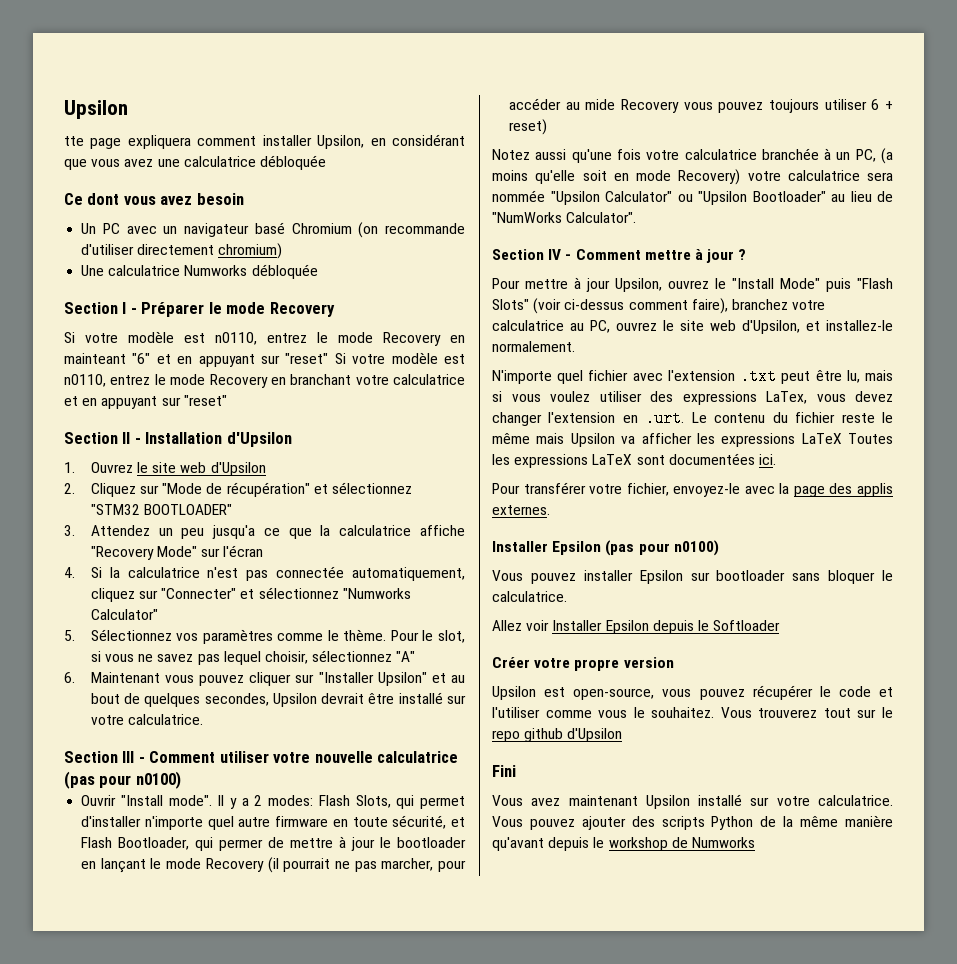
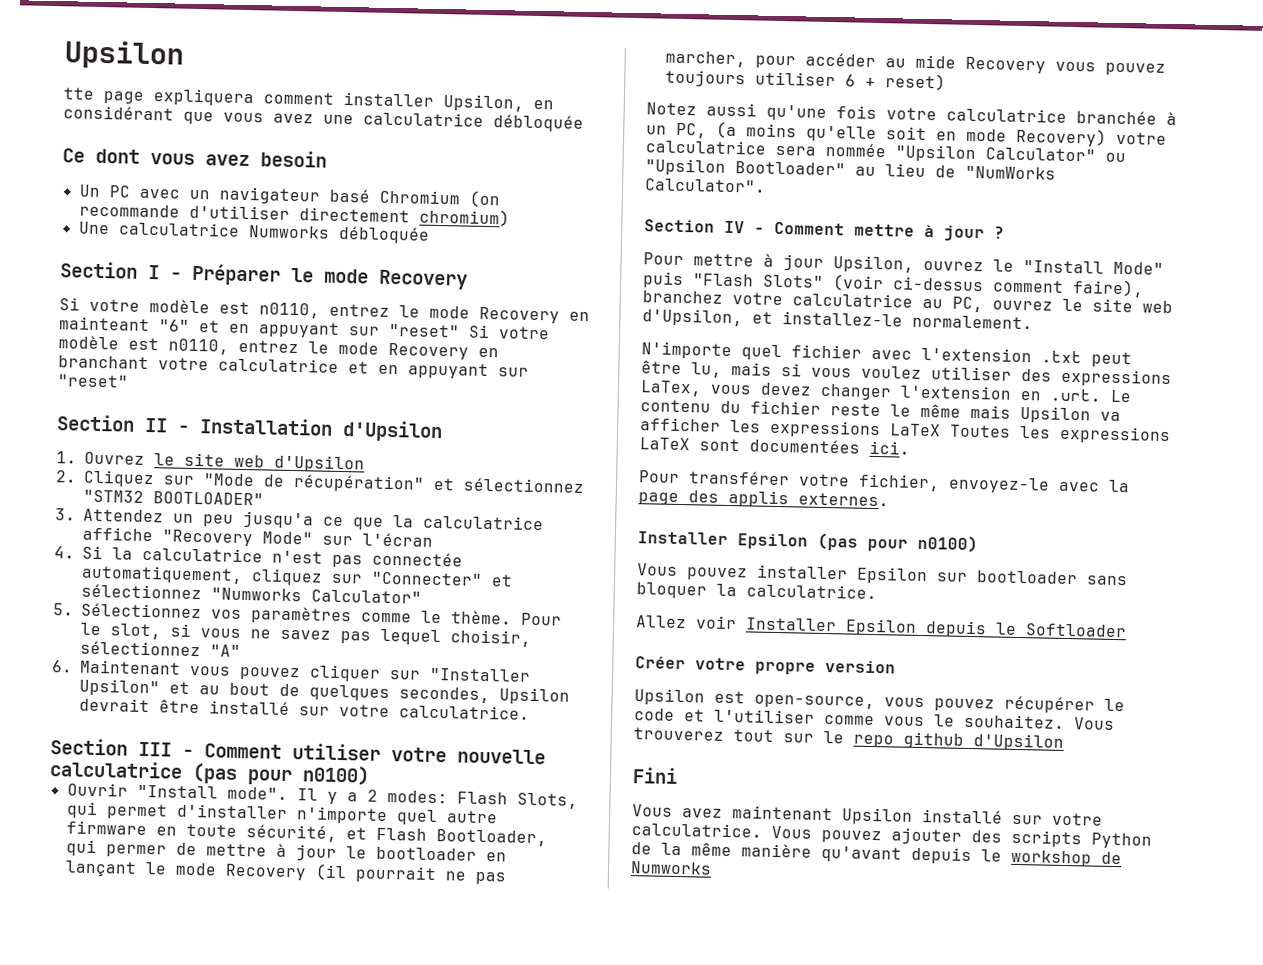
[882,570,893,581] le -> [716,583,737,597] la

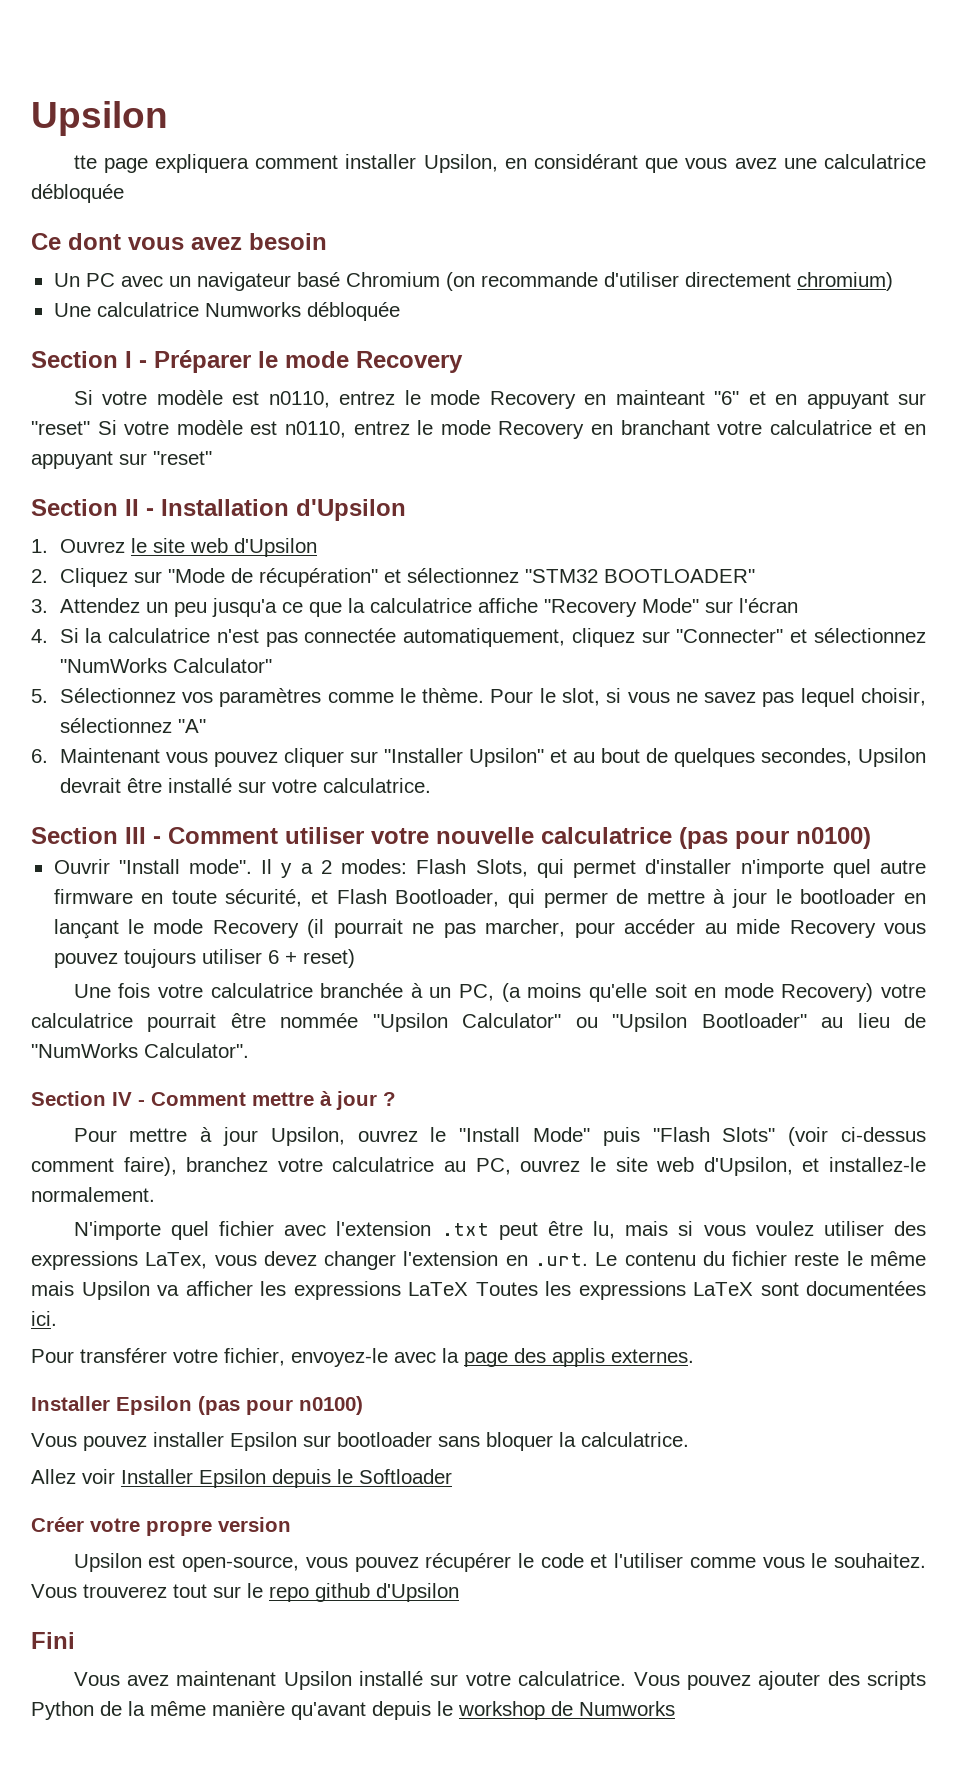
[211,587,303,602] "Numworks -> [59,658,167,673] "NumWorks
[646,102,827,121] Notez aussi qu'une -> [73,984,111,998] Une
[775,145,816,156] sera -> [147,1013,266,1032] pourrait être

